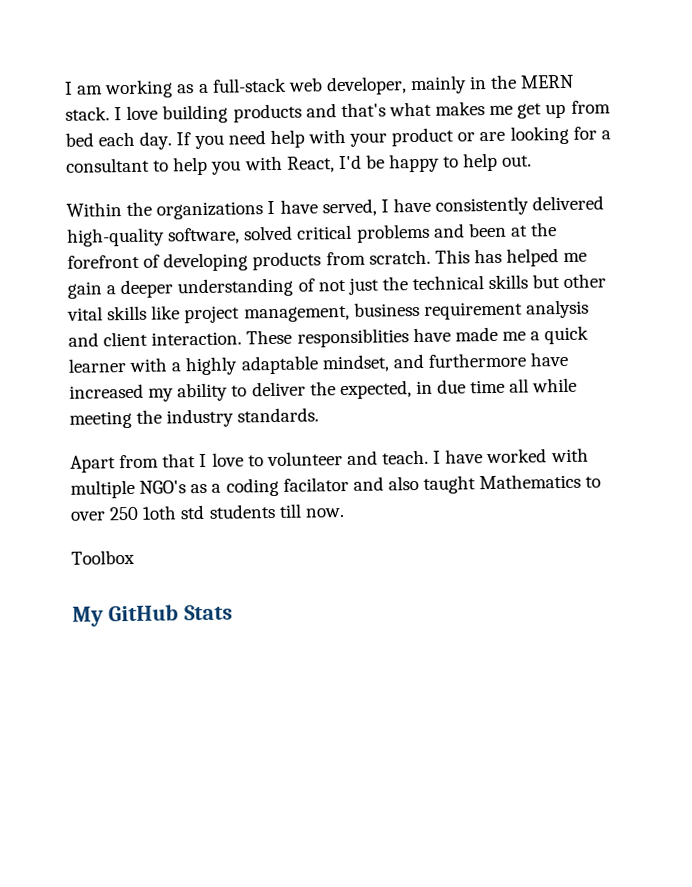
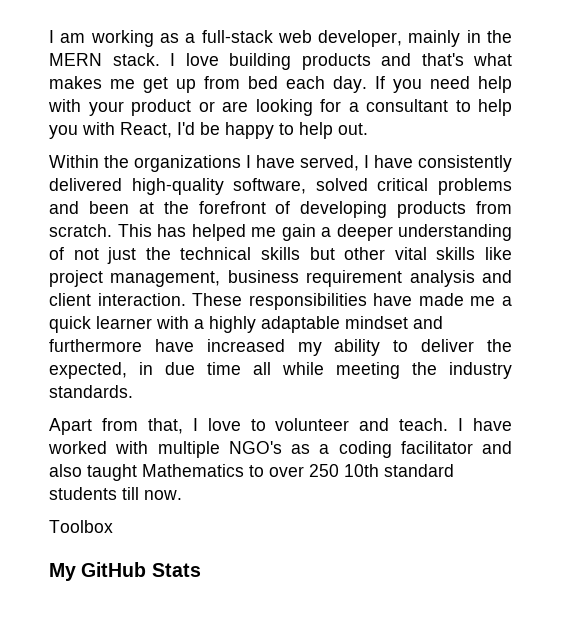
[296,328,409,348] responsiblities -> [248,293,367,310] responsibilities
[321,354,390,373] mindset, -> [345,316,408,329] mindset
[162,453,197,468] that -> [147,418,183,434] that,
[282,476,349,492] facilator -> [400,441,473,454] facilitator
[142,504,206,520] 1oth std -> [344,464,454,477] 10th standard

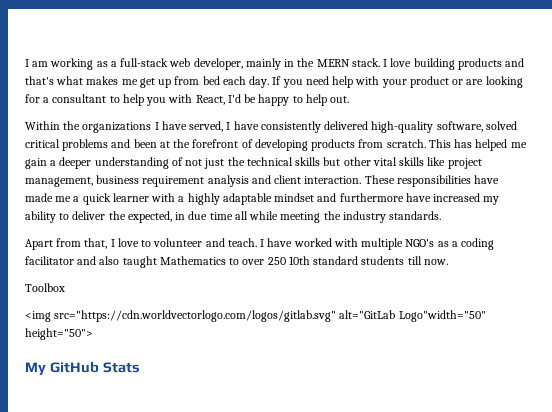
(113, 526) none -> [25,310,486,322] [25,328,93,340] // <img src="https://cdn.worldvectorlogo.com/logos/gitlab.svg" alt="GitLab Logo"width="50" height="50">

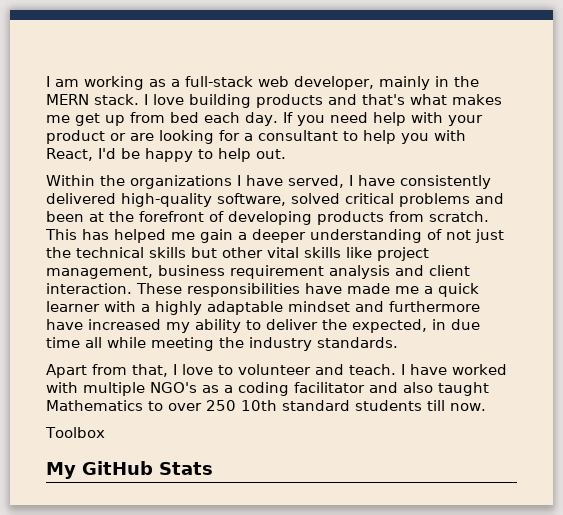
[25,310,486,322] [25,328,93,340] // <img src="https://cdn.worldvectorlogo.com/logos/gitlab.svg" alt="GitLab Logo"width="50" height="50"> -> (105, 432) none

